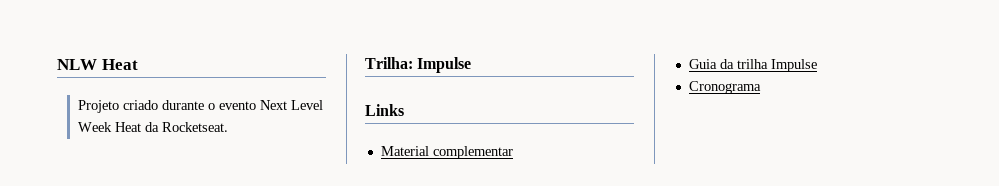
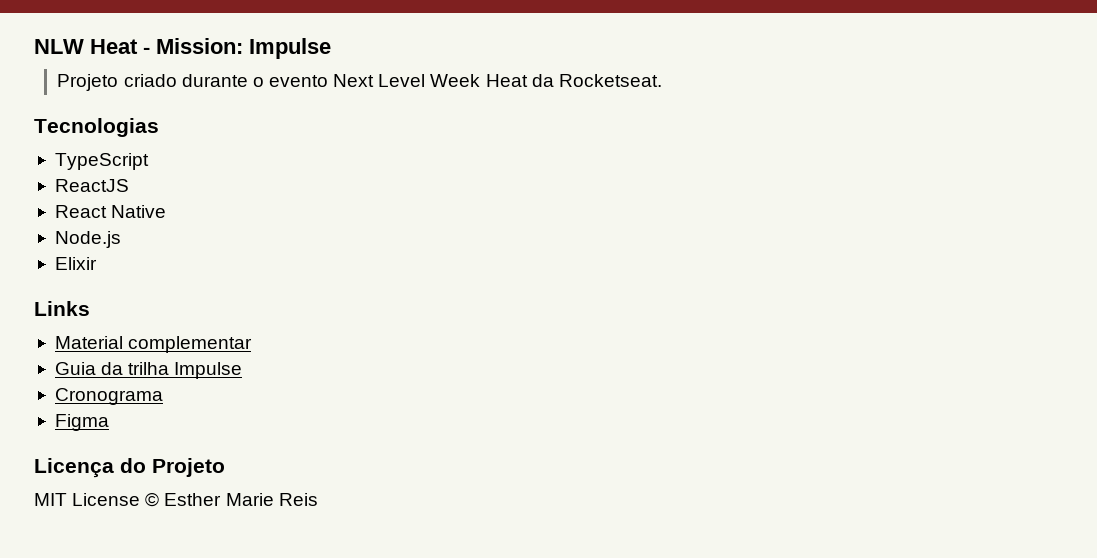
(138, 64) none -> [143,38,331,59] - Mission: Impulse
[365,57,472,73] Trilha: Impulse -> [34,118,159,137] [54,153,149,170] [54,179,129,192] [54,205,167,218] [54,231,121,248] [54,257,97,270] Tecnologias // TypeScript // ReactJS // React Native // Node.js // Elixir
(761, 87) none -> [54,414,109,431] [34,458,225,478] [34,492,318,507] // Figma // Licença do Projeto // MIT License © Esther Marie Reis

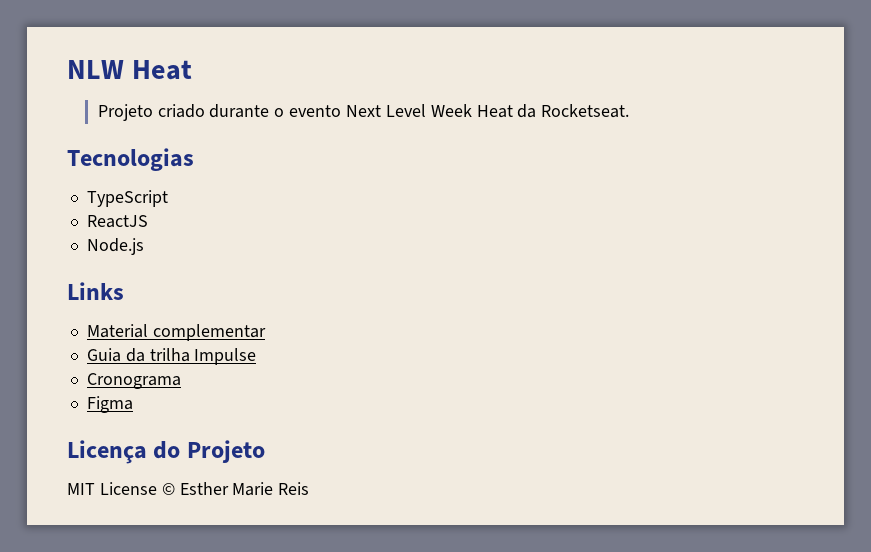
[143,38,331,59] - Mission: Impulse -> (192, 70) none
[54,205,167,218] // React Native -> (148, 221) none
[54,257,97,270] // Elixir -> (144, 246) none

